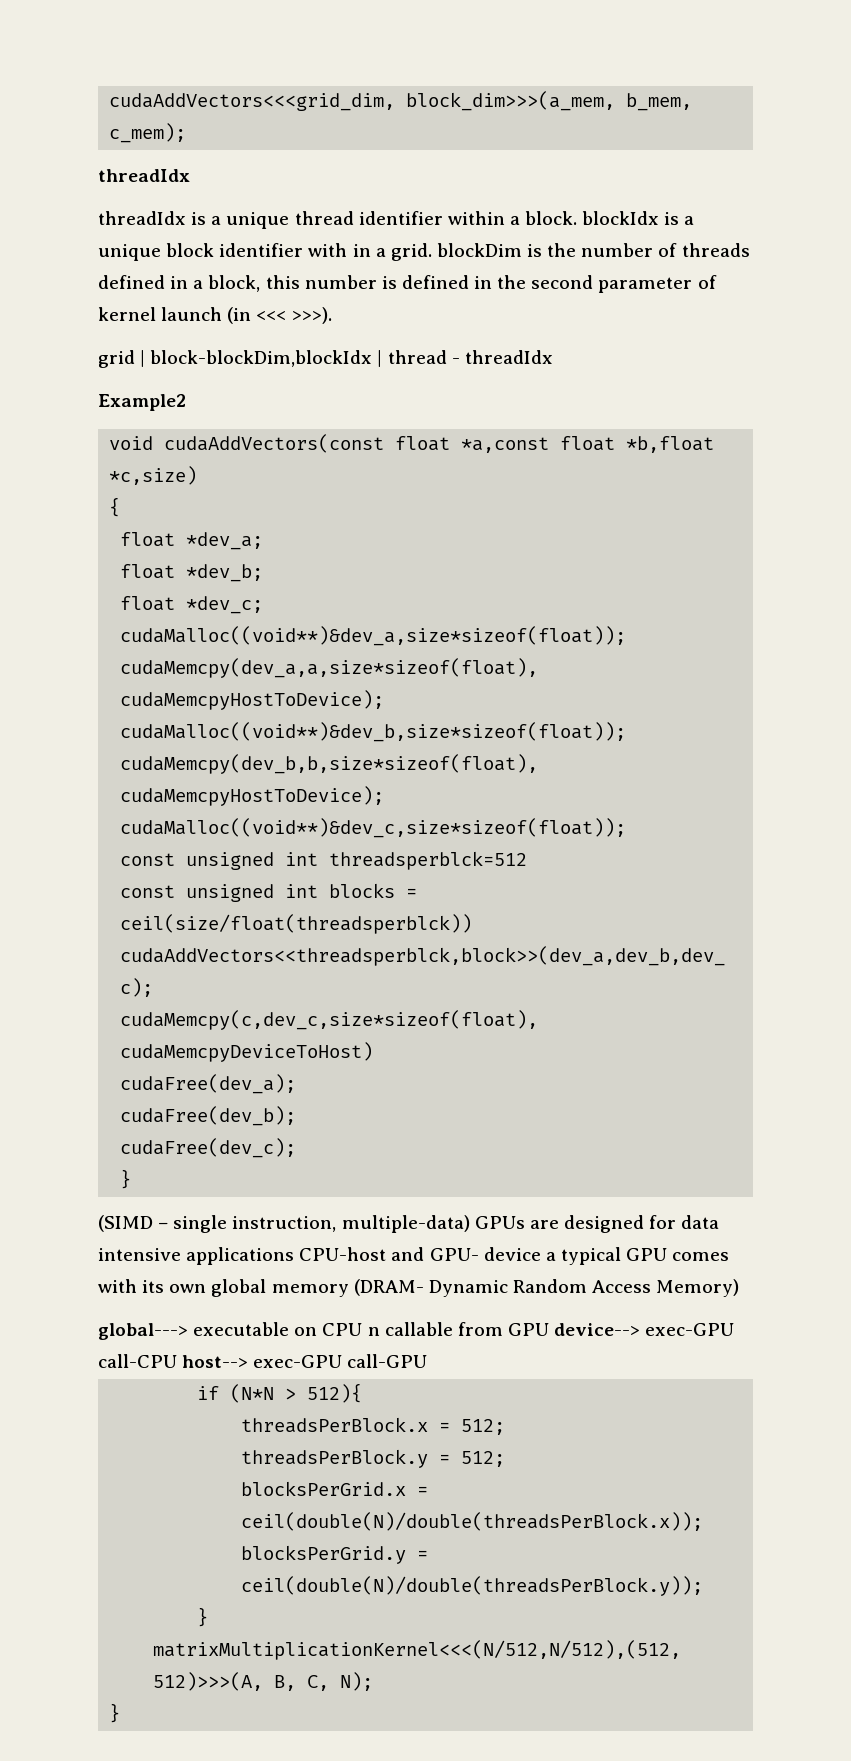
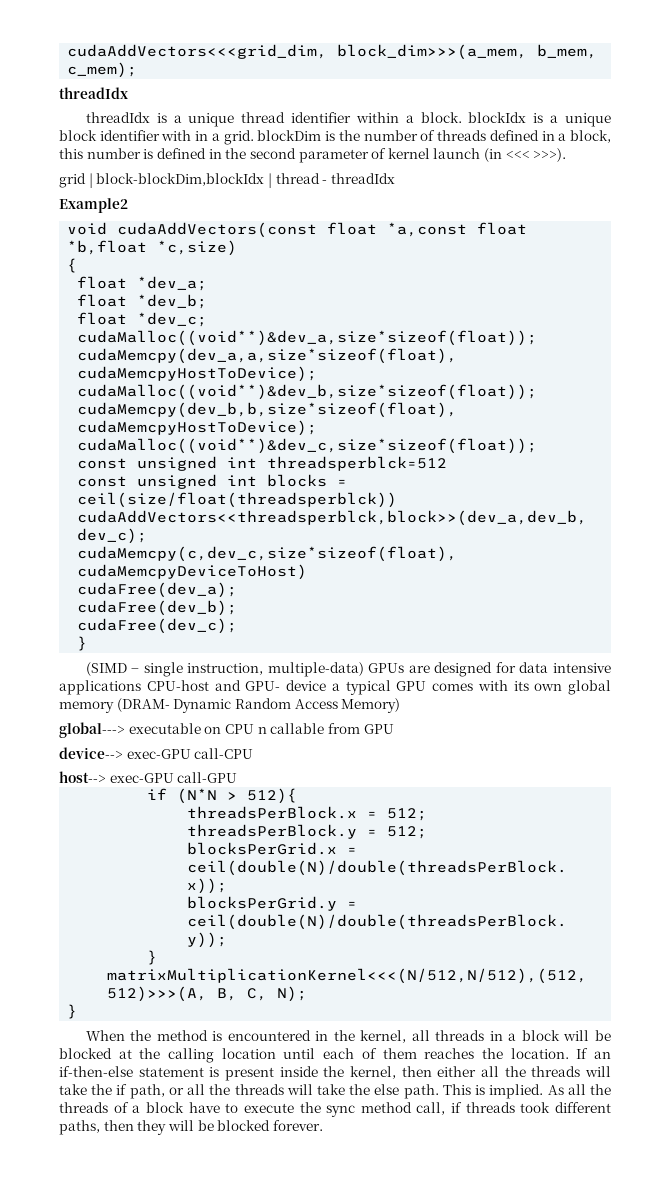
(549, 1329) none -> (394, 729) //
(177, 1361) none -> (254, 753) //
(121, 1713) none -> [85,1030,611,1043] [59,1048,611,1063] [59,1066,612,1081] [59,1084,611,1099] [59,1102,612,1117] [59,1120,323,1135] // When the method is encountered in the kernel, all threads in a block will be blocked at the calling location until each of them reaches the location. If an if-then-else statement is present inside the kernel, then either all the threads will take the if path, or all the threads will take the else path. This is implied. As all the threads of a block have to execute the sync method call, if threads took different paths, then they will be blocked forever.

